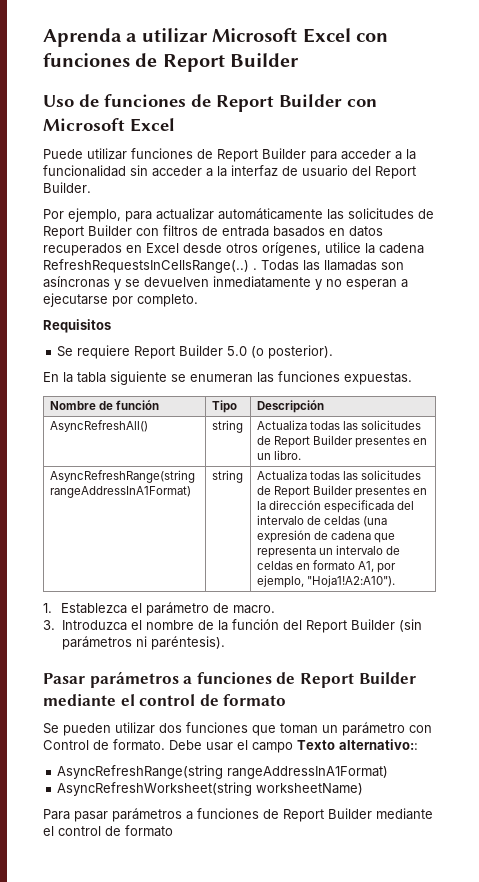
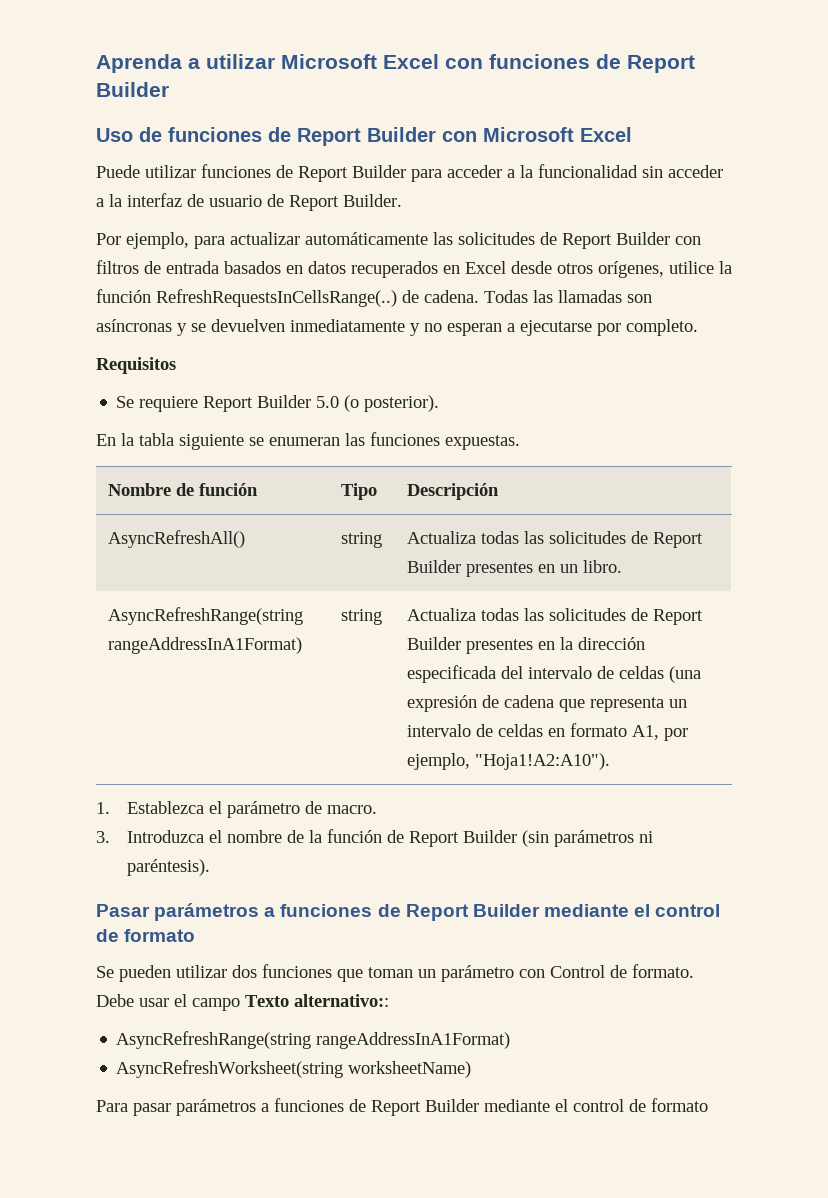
[352,166,371,176] del -> [267,194,284,207] de
[379,243,424,254] [43,259,257,273] cadena RefreshRequestsInCellsRange(..) . -> [96,289,479,307] función RefreshRequestsInCellsRange(..) de cadena.
[282,620,302,630] del -> [387,830,405,843] de

